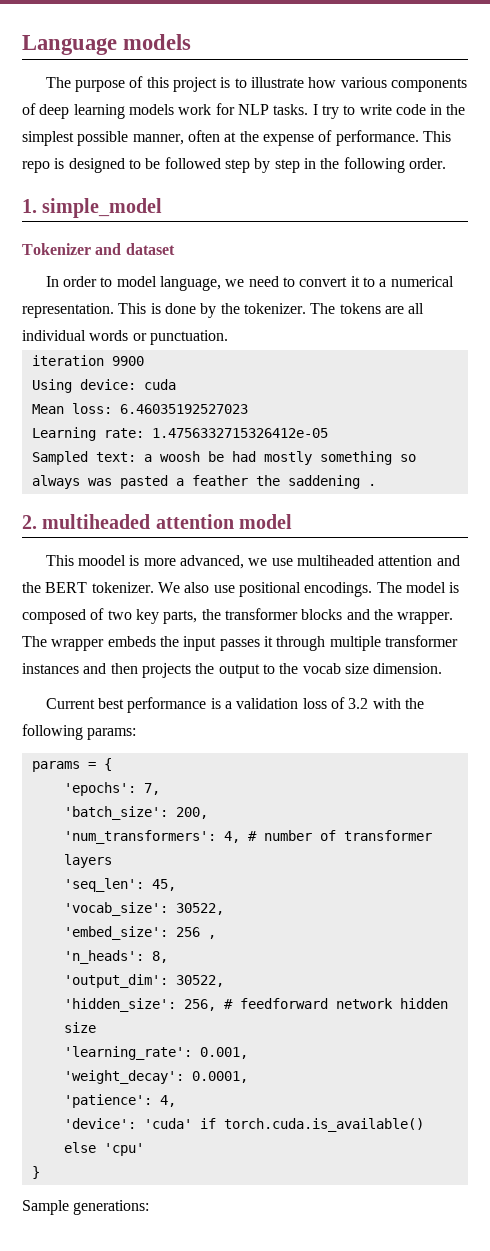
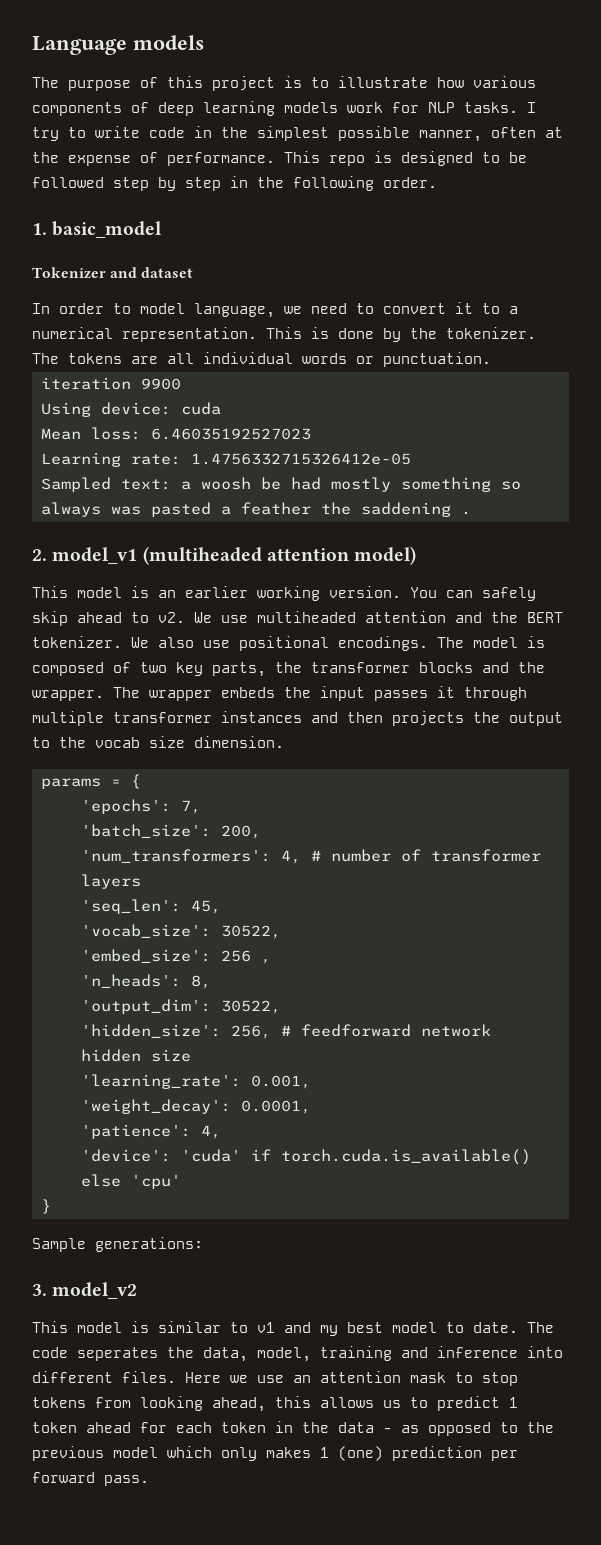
[42,198,163,218] simple_model -> [52,221,163,238] basic_model
[42,514,293,529] [45,555,268,569] multiheaded attention model // This moodel is more advanced, we -> [52,546,417,565] [32,586,536,601] [32,611,212,626] model_v1 (multiheaded attention model) // This model is an earlier working version. You can safely skip ahead to v2. We
[45,697,424,713] [22,724,137,740] // Current best performance is a validation loss of 3.2 with the following params: -> (284, 742) none
(150, 1207) none -> [32,1282,138,1299] [32,1321,554,1336] [32,1346,563,1362] [32,1371,518,1386] [32,1396,518,1412] [32,1421,554,1436] [32,1446,518,1461] [32,1472,149,1486] // 3. model_v2 // This model is similar to v1 and my best model to date. The code seperates the data, model, training and inference into different files. Here we use an attention mask to stop tokens from looking ahead, this allows us to predict 1 token ahead for each token in the data - as opposed to the previous model which only makes 1 (one) prediction per forward pass.

